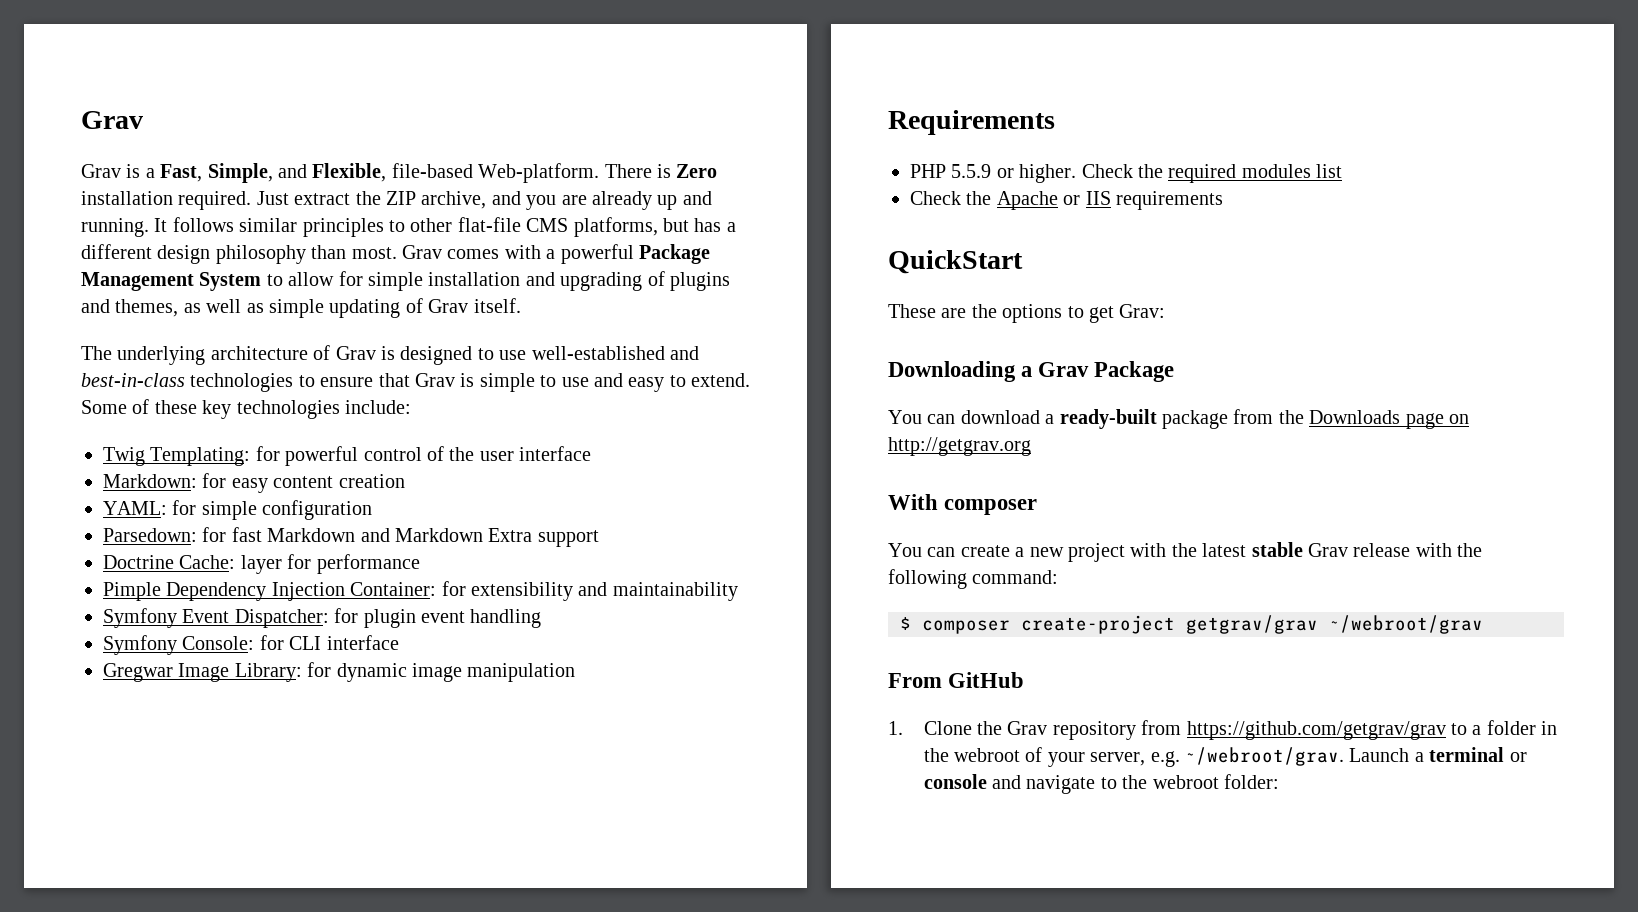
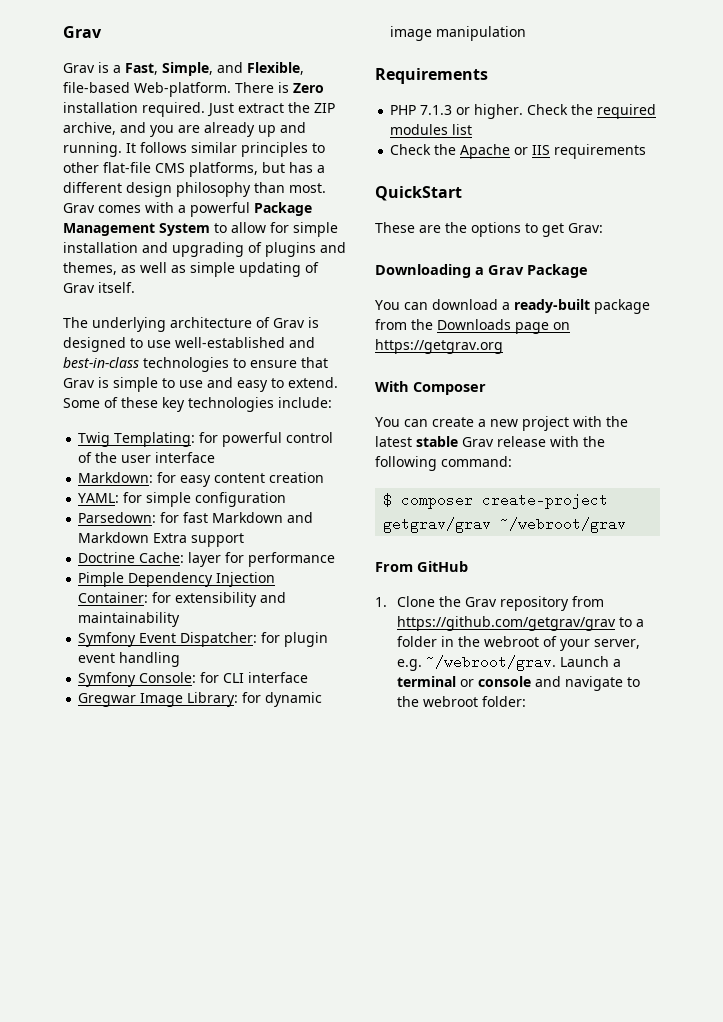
[951,164,992,178] 5.5.9 -> [420,105,453,115] 7.1.3
[888,437,1031,456] http://getgrav.org -> [375,339,503,354] https://getgrav.org
[944,499,1038,515] composer -> [413,382,486,395] Composer

